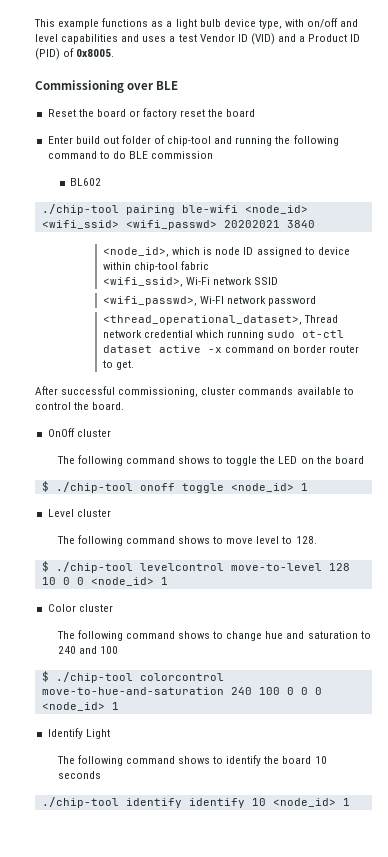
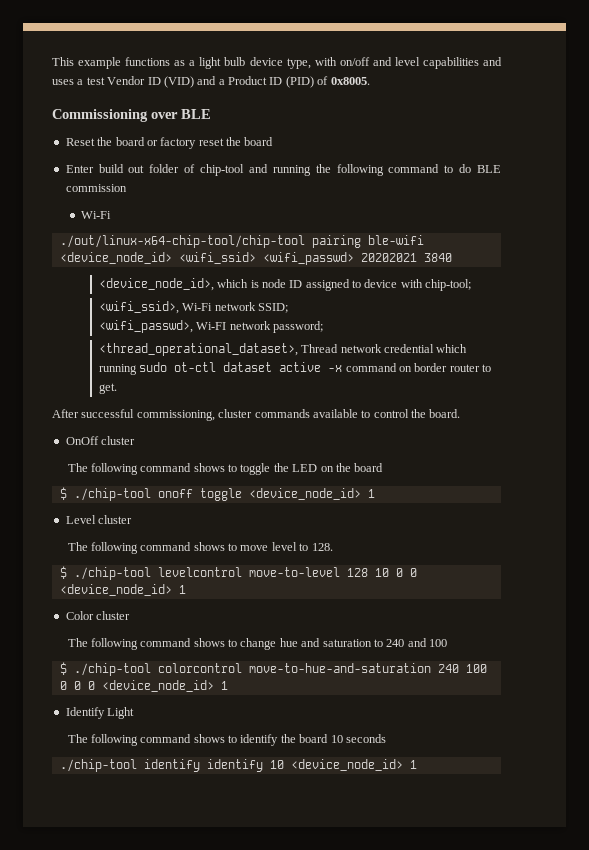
[70,178,102,186] [41,204,119,215] BL602 // ./chip-tool -> [81,211,112,219] [59,235,305,248] Wi-Fi // ./out/linux-x64-chip-tool/chip-tool
[244,205,308,214] <node_id> -> [59,252,172,264] <device_node_id>
[103,247,170,257] <node_id>, -> [98,278,214,291] <device_node_id>,
[103,261,210,272] within chip-tool fabric -> [400,279,472,291] with chip-tool;
[254,277,279,285] SSID -> [257,303,288,313] SSID;
[268,296,317,306] password -> [272,321,323,333] password;
[230,483,294,492] <node_id> -> [248,488,361,500] <device_node_id>
[90,577,154,586] <node_id> -> [59,584,172,596] <device_node_id>
[41,702,105,711] <node_id> -> [101,680,214,692] <device_node_id>
[272,798,336,807] <node_id> -> [290,759,403,771] <device_node_id>

